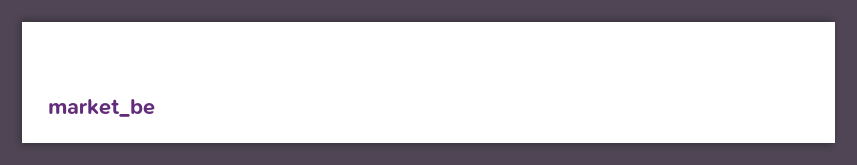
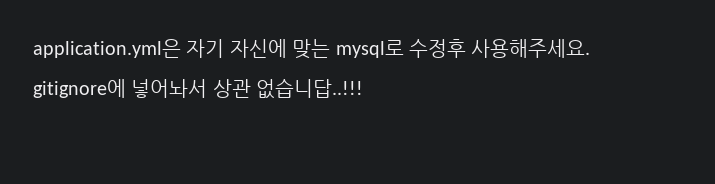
[48,99,155,117] market_be -> [33,39,591,59] [33,78,364,99] application.yml은 자기 자신에 맞는 mysql로 수정후 사용해주세요. // gitignore에 넣어놔서 상관 없습니답..!!!

